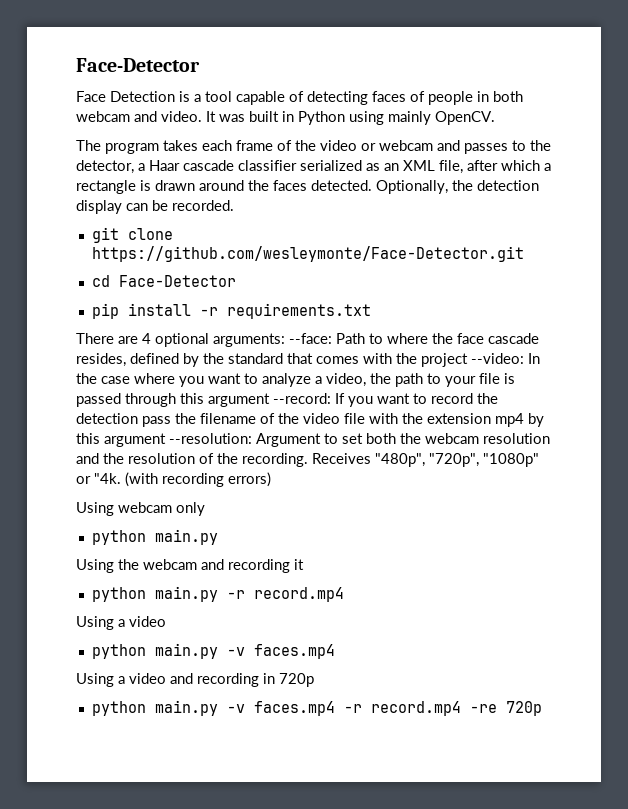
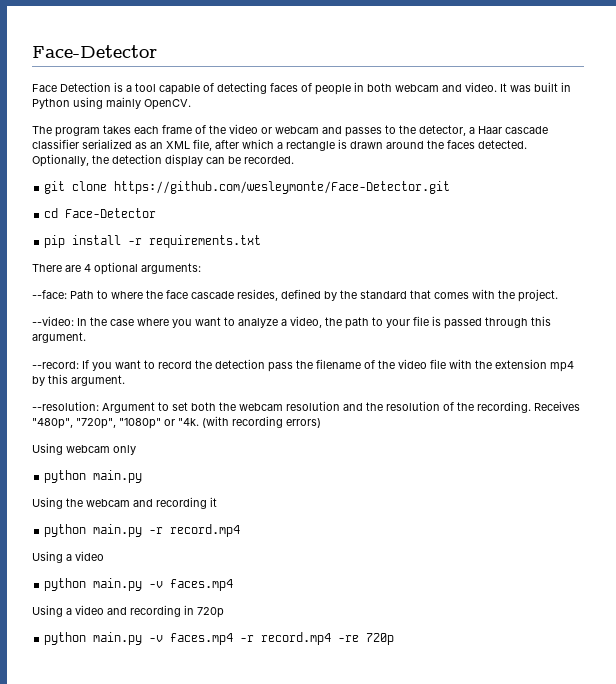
(285, 340) none -> (201, 268) //
[421,353,468,367] project -> [518,289,558,302] project. //
[208,393,270,407] argument -> [32,332,86,343] argument. //
[104,433,166,447] argument -> [71,375,125,386] argument. //

